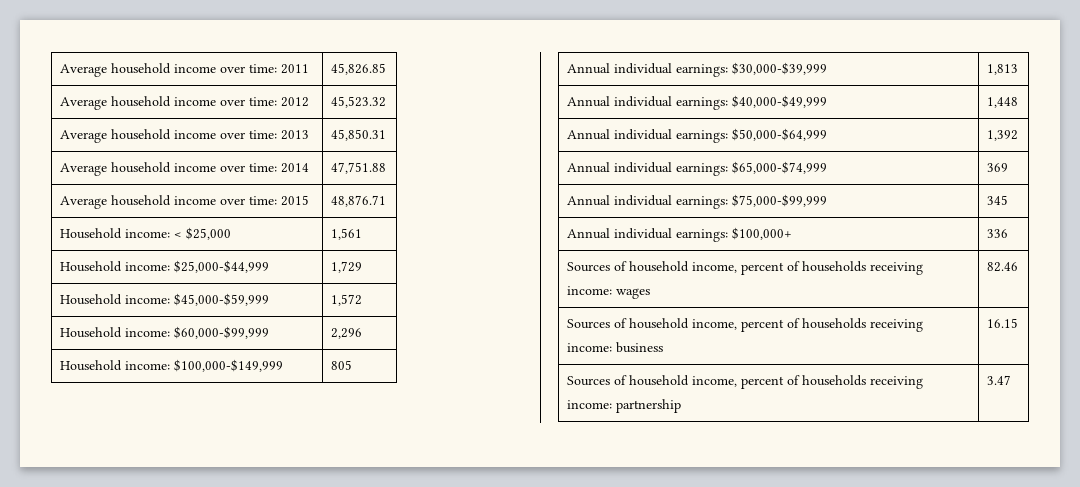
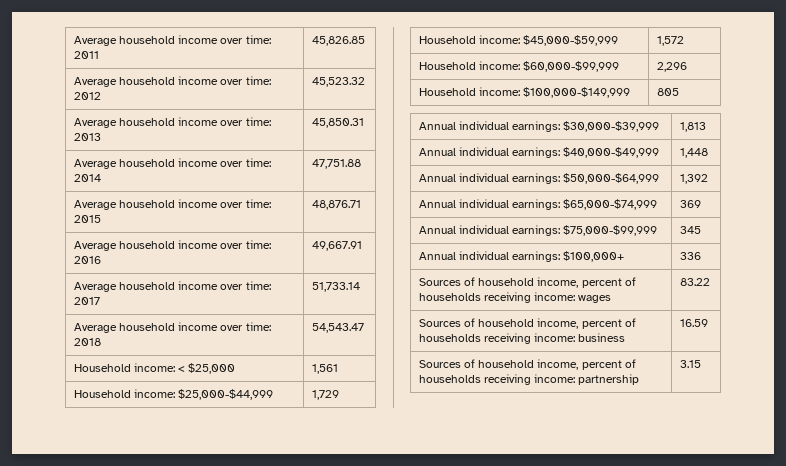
(386, 201) none -> [73,240,271,251] [73,256,101,264] [311,241,362,251] [73,281,271,292] [73,297,100,305] [311,282,360,292] [73,322,271,333] [73,338,101,346] [311,323,364,333] // Average household income over time: 2016 | 49,667.91 // Average household income over time: 2017 | 51,733.14 // Average household income over time: 2018 | 54,543.47
[986,262,1018,272] 82.46 -> [679,278,710,286] 83.22
[986,318,1018,328] 16.15 -> [679,319,708,327] 16.59
[986,375,1011,385] 3.47 -> [679,360,701,368] 3.15

